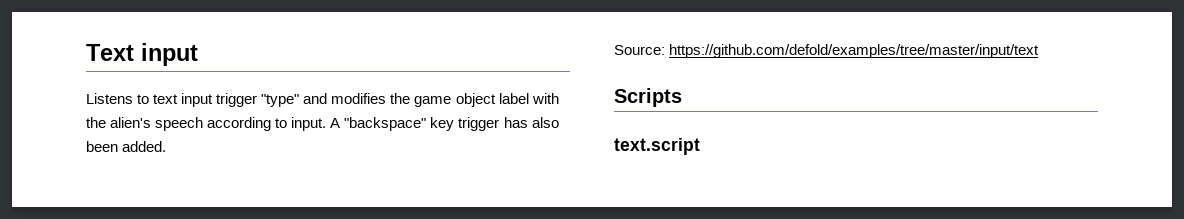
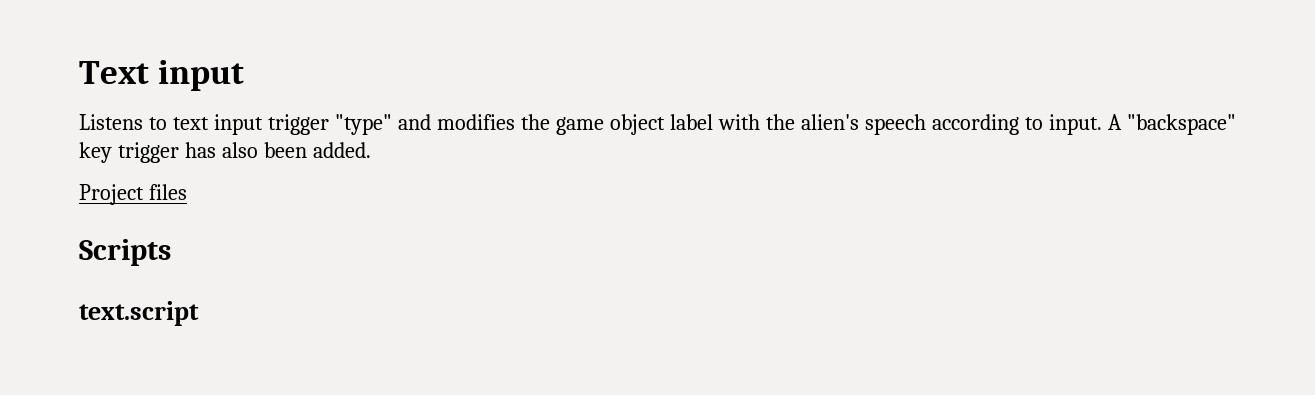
[614,44,1040,58] Source: https://github.com/defold/examples/tree/master/input/text -> [79,184,187,205] Project files

